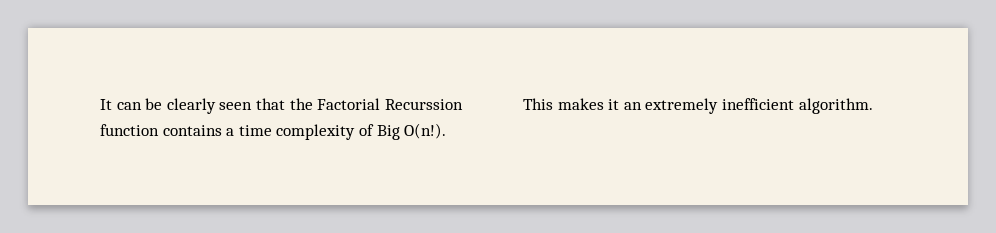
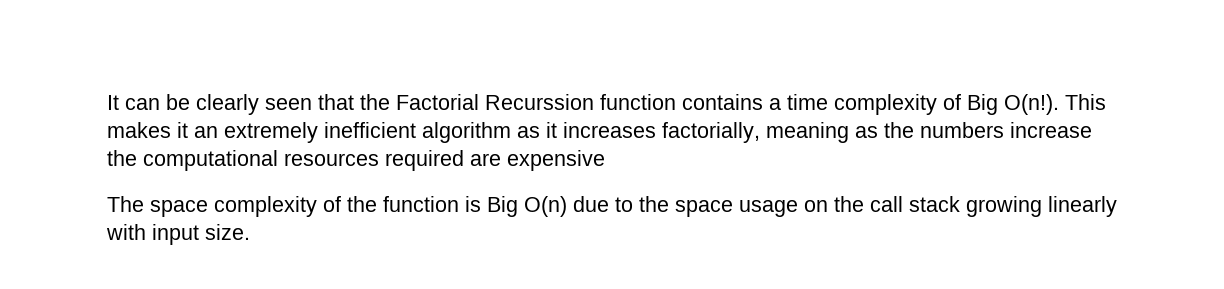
[798,98,873,114] algorithm. -> [422,122,1092,143] [107,150,605,171] [107,196,1117,217] [106,224,250,245] algorithm as it increases factorially, meaning as the numbers increase the computational resources required are expensive // The space complexity of the function is Big O(n) due to the space usage on the call stack growing linearly with input size.

